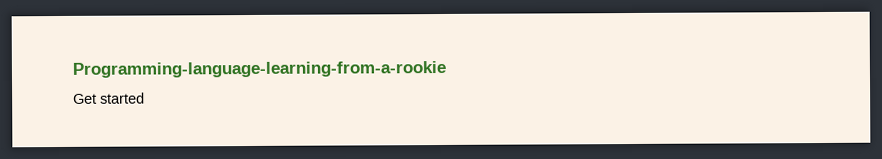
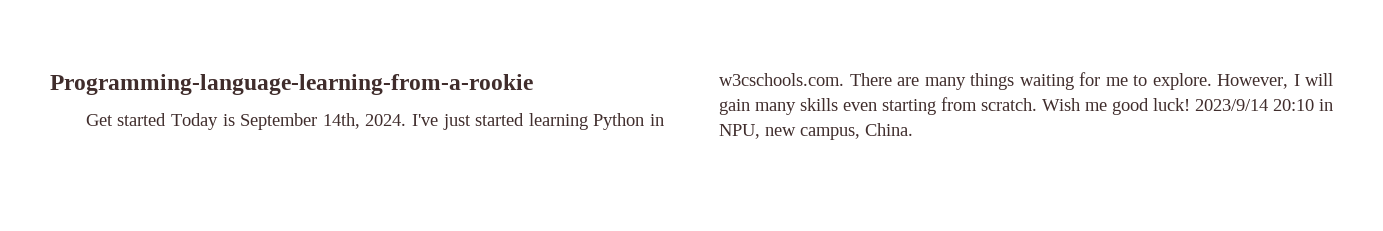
(145, 98) none -> [170,113,665,130] [719,72,1333,90] [719,97,1333,115] [719,123,913,140] Today is September 14th, 2024. I've just started learning Python in w3cschools.com. There are many things waiting for me to explore. However, I will gain many skills even starting from scratch. Wish me good luck! 2023/9/14 20:10 in NPU, new campus, China.

